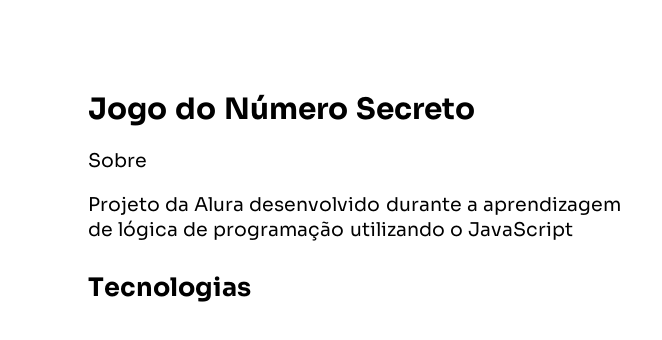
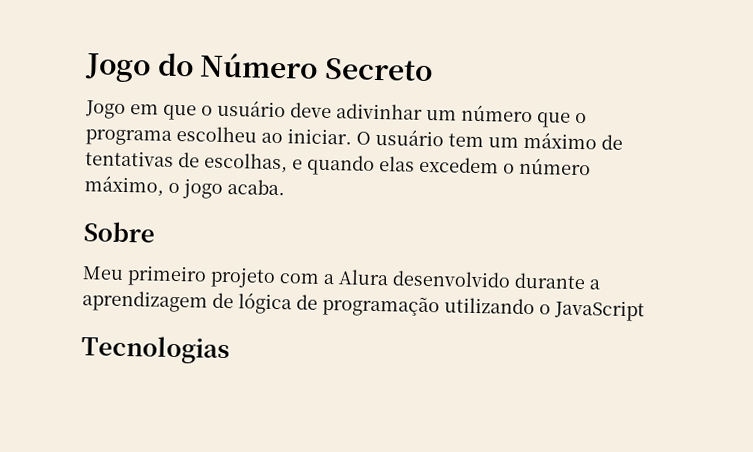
[88,152,147,168] [88,196,190,215] Sobre // Projeto da -> [85,99,587,128] [85,126,623,150] [85,150,591,176] [84,175,285,199] [83,221,156,243] [82,265,335,288] Jogo em que o usuário deve adivinhar um número que o programa escolheu ao iniciar. O usuário tem um máximo de tentativas de escolhas, e quando elas excedem o número máximo, o jogo acaba. // Sobre // Meu primeiro projeto com a

